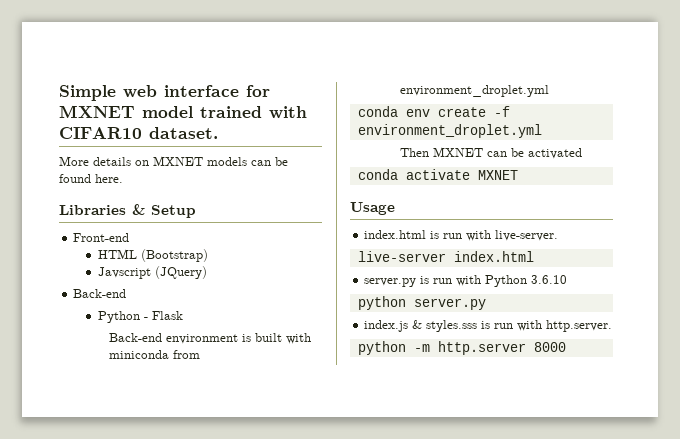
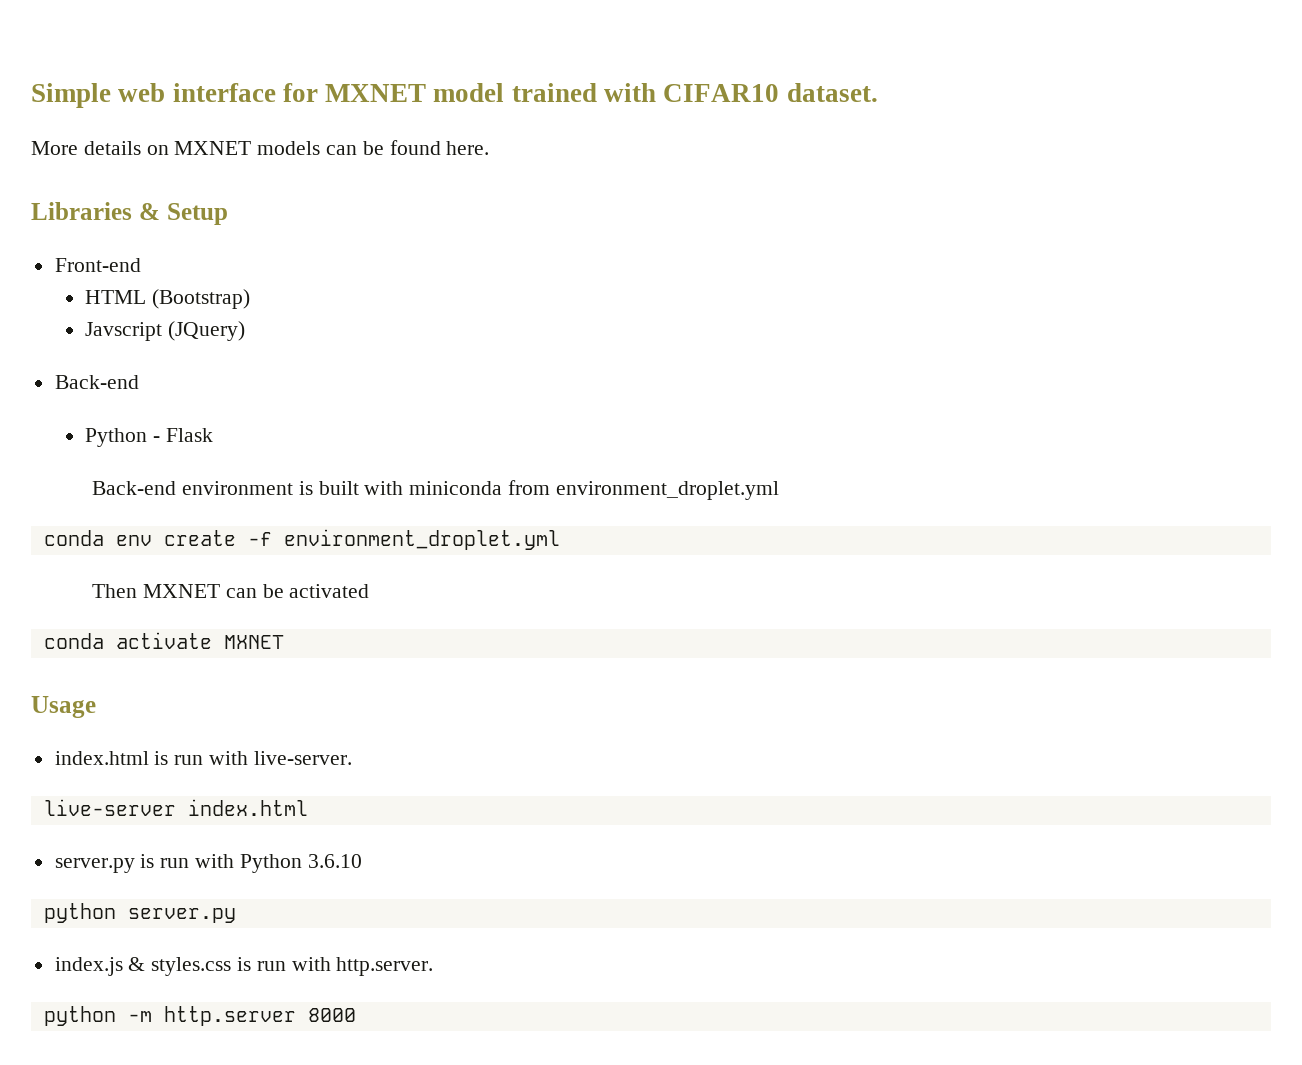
[426,320,478,332] styles.sss -> [151,957,232,976] styles.css

